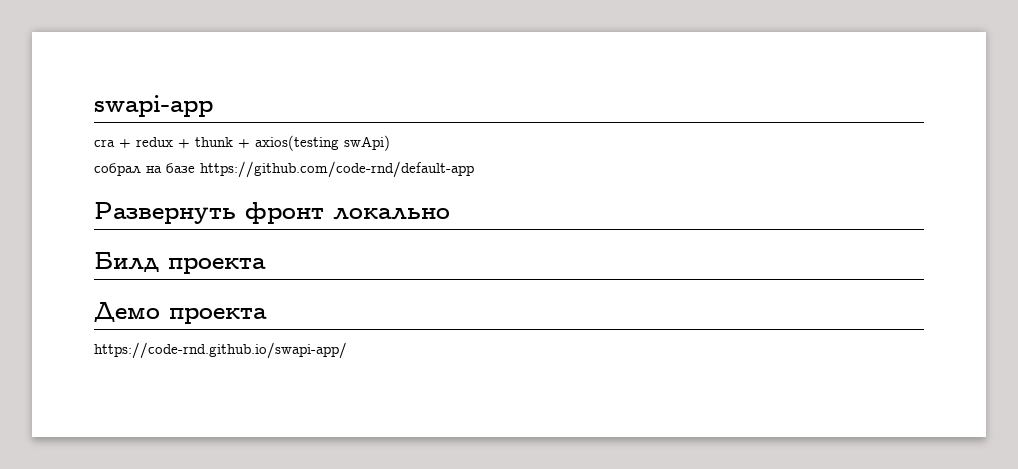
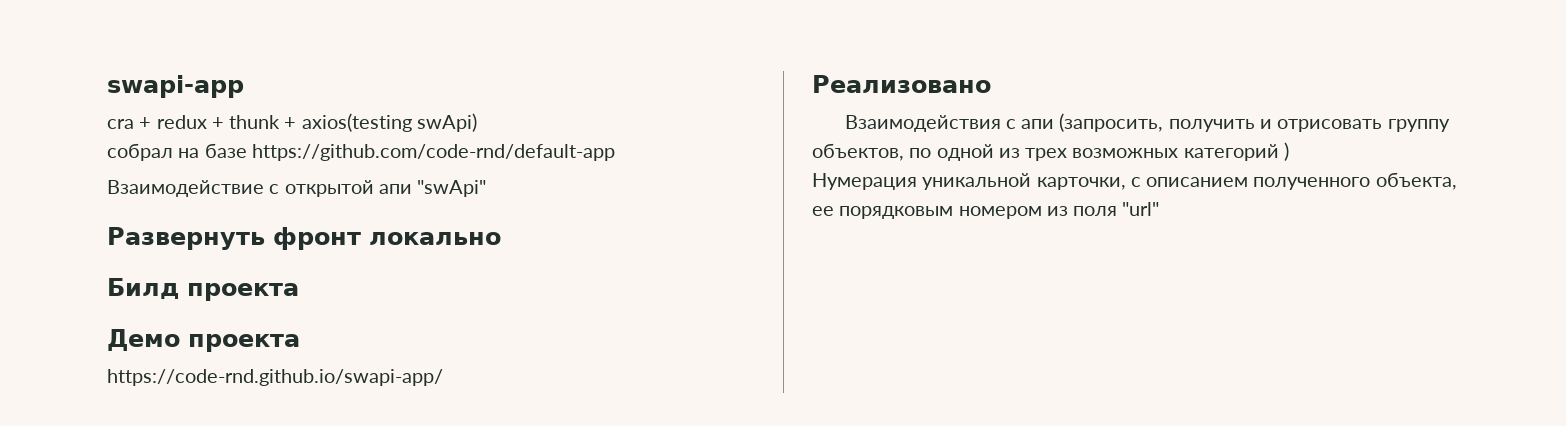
(474, 169) none -> [107,180,487,197] // Взаимодействие с открытой апи "swApi"
(347, 350) none -> [812,75,991,93] [844,113,1450,132] [812,142,1289,161] [812,172,1457,190] [812,202,1160,219] // Реализовано // Взаимодействия с апи (запросить, получить и отрисовать группу объектов, по одной из трех возможных категорий ) // Нумерация уникальной карточки, с описанием полученного объекта, ее порядковым номером из поля "url"

